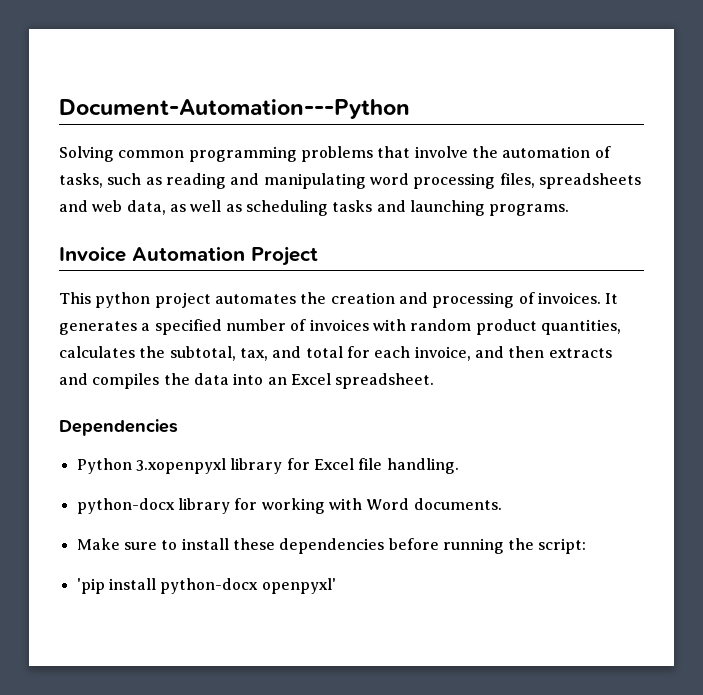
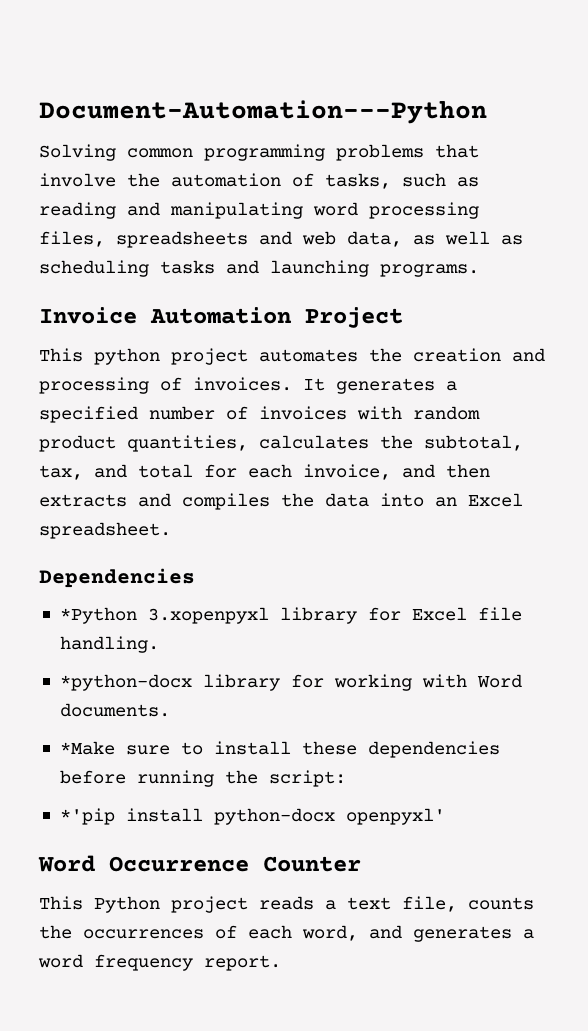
[76,458,132,474] Python -> [59,607,137,624] *Python
[76,498,175,514] python-docx -> [59,674,192,691] *python-docx
[76,538,120,550] Make -> [59,741,115,755] *Make
[76,578,105,594] 'pip -> [59,808,115,825] *'pip
(336, 586) none -> [38,855,361,872] [39,896,534,913] [39,925,534,942] [38,954,281,971] // Word Occurrence Counter // This Python project reads a text file, counts the occurrences of each word, and generates a word frequency report.

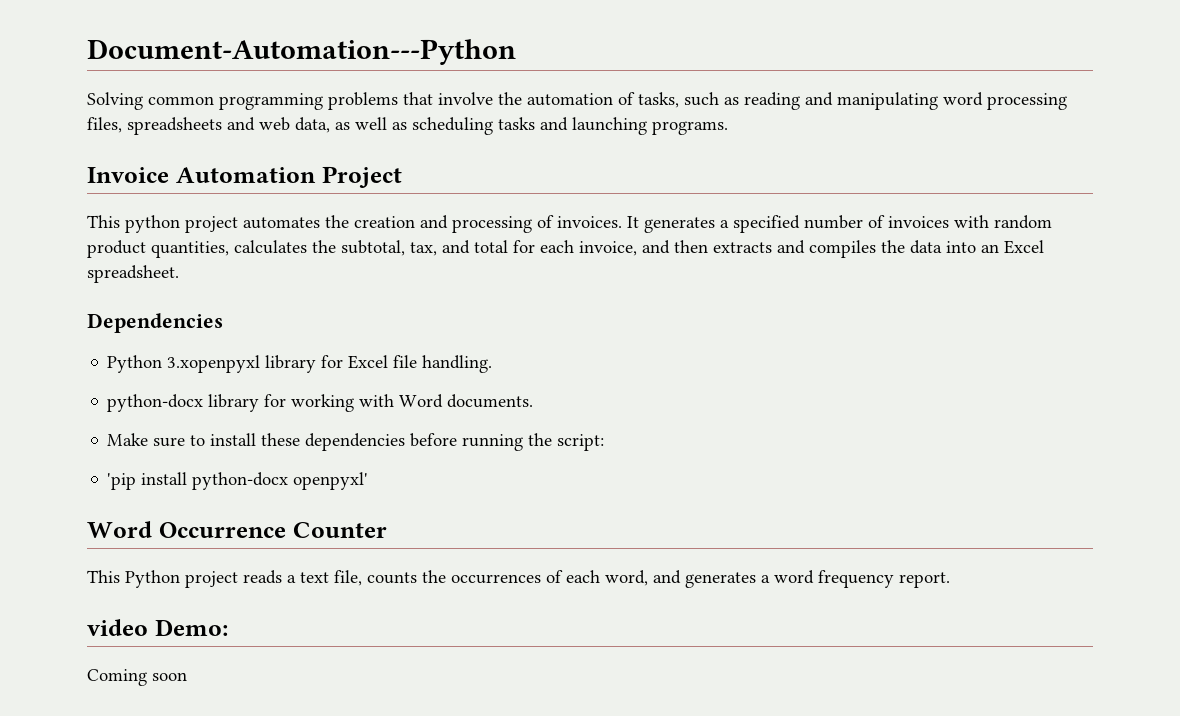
[59,607,137,624] *Python -> [107,355,163,373] Python
[59,674,192,691] *python-docx -> [107,394,204,412] python-docx
[59,741,115,755] *Make -> [107,433,149,446] Make
[59,808,115,825] *'pip -> [107,473,137,490] 'pip
(281, 963) none -> [87,619,228,636] [87,669,187,686] // video Demo: // Coming soon

